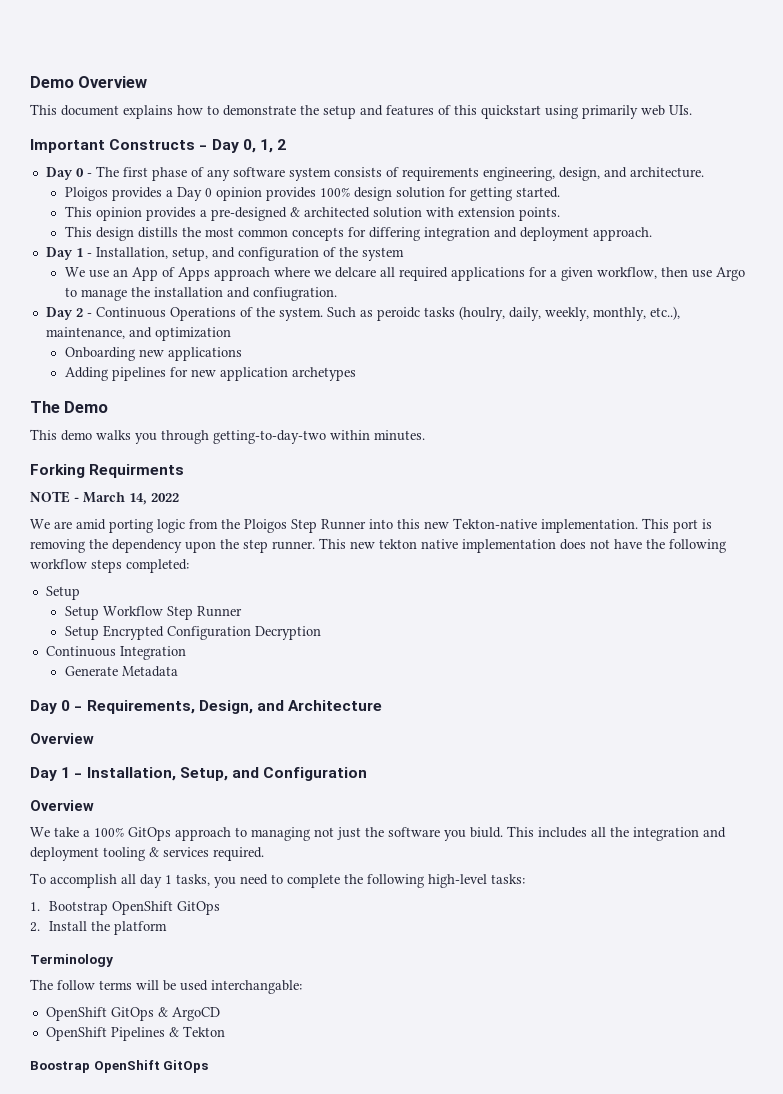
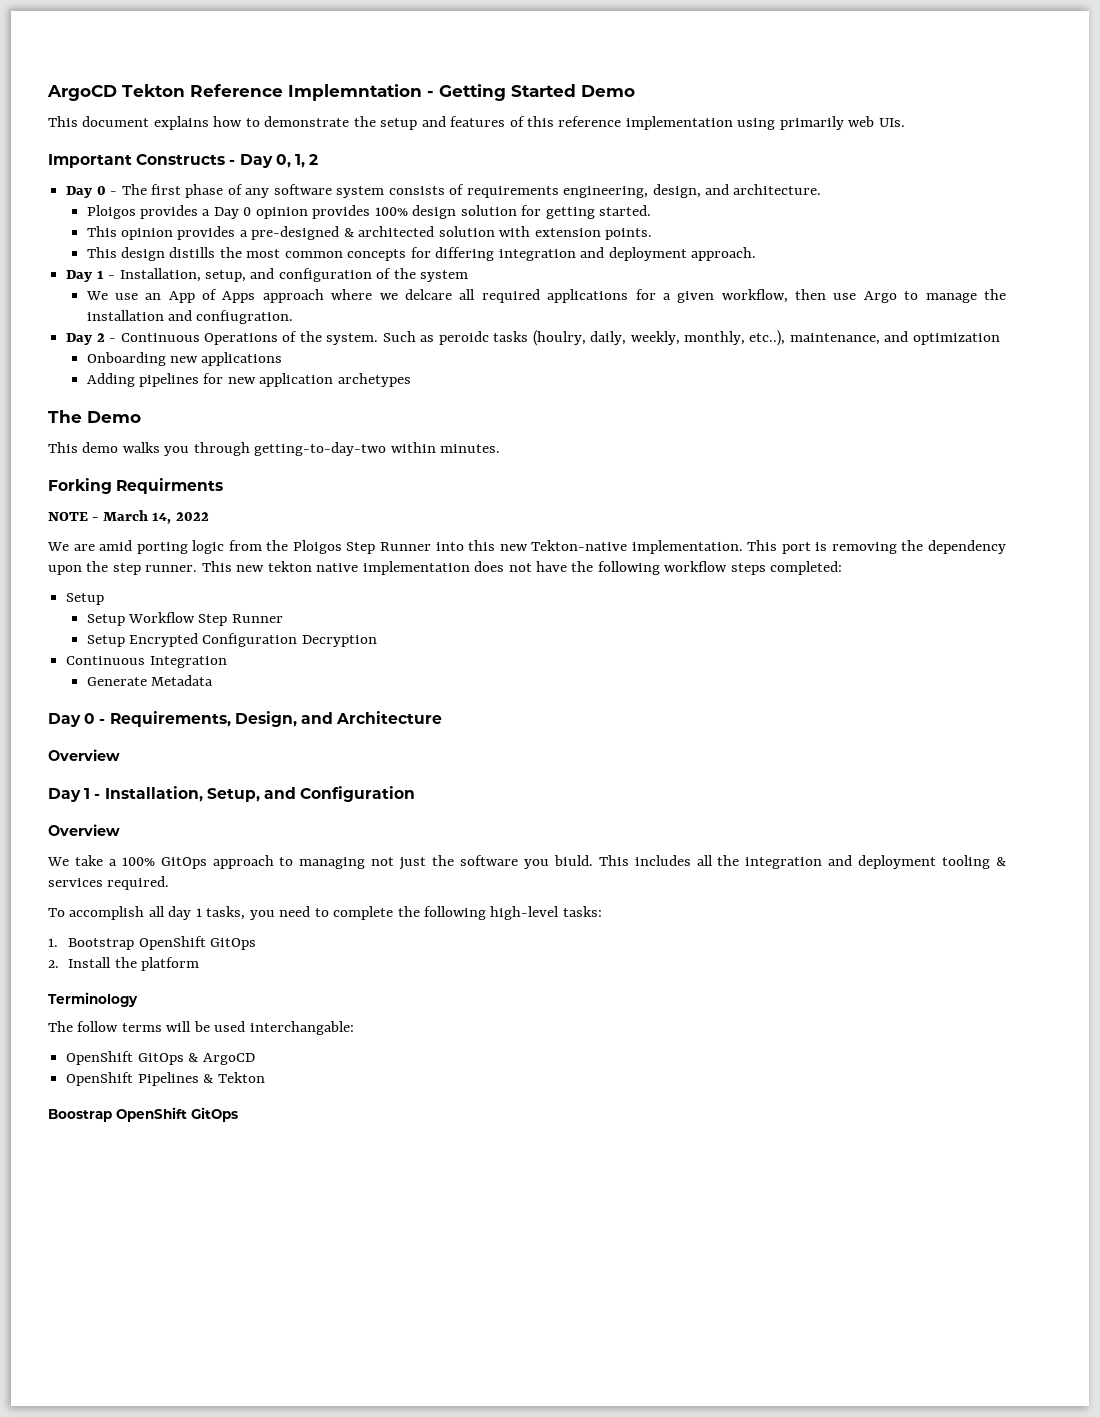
[30,76,148,88] Demo Overview -> [47,84,635,101] ArgoCD Tekton Reference Implemntation - Getting Started Demo
[481,105,541,119] quickstart -> [558,116,733,130] reference implementation

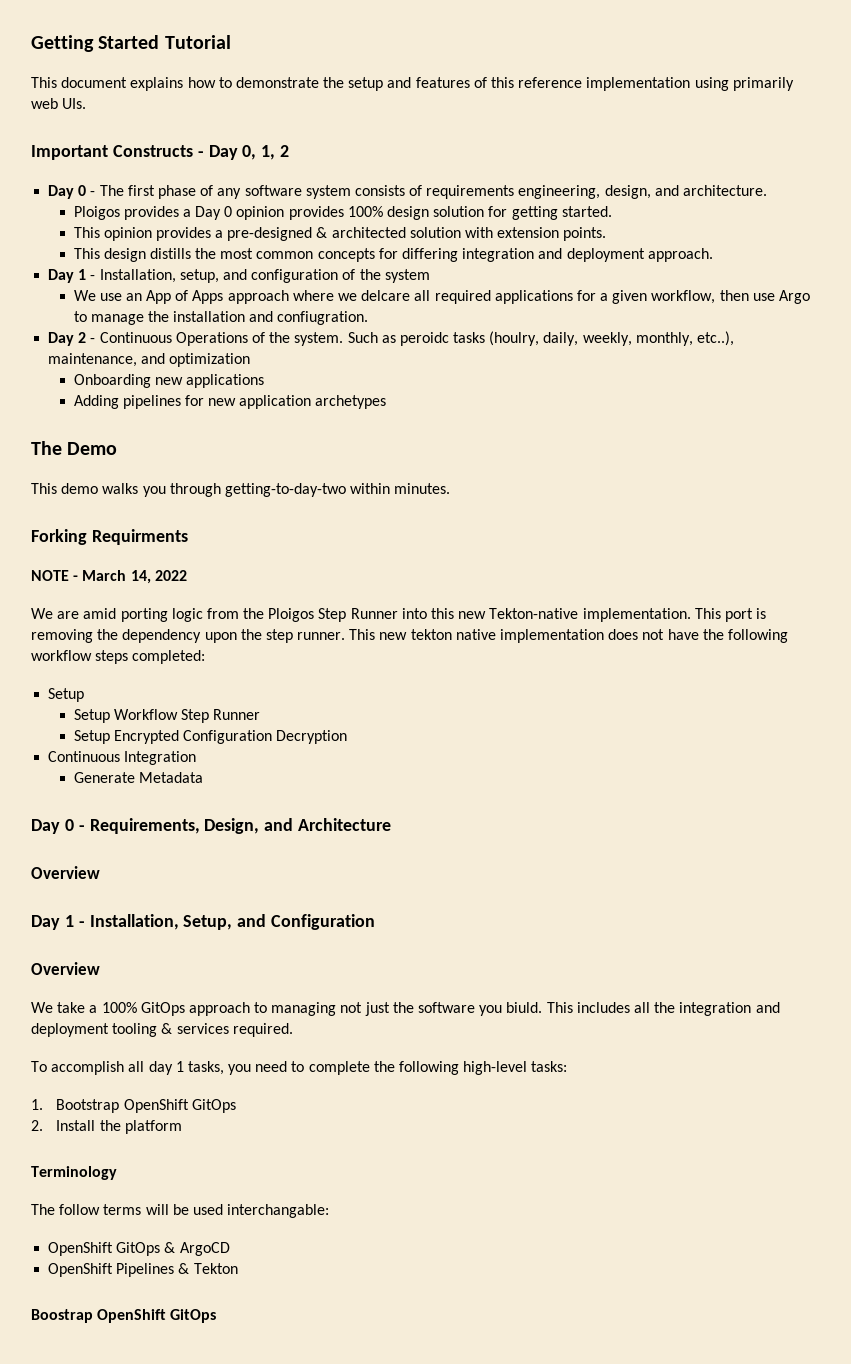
[47,84,434,101] ArgoCD Tekton Reference Implemntation - -> (31, 43) none
[581,85,635,97] Demo -> [164,35,231,49] Tutorial

